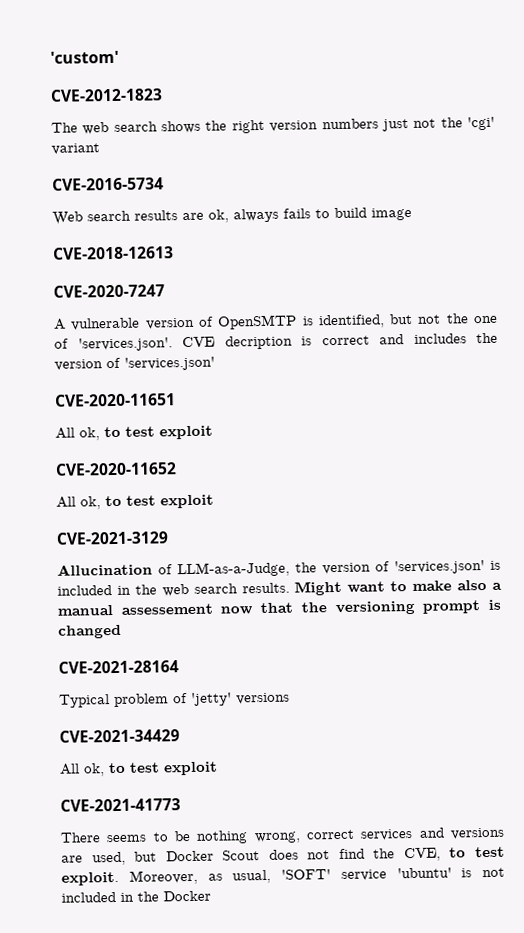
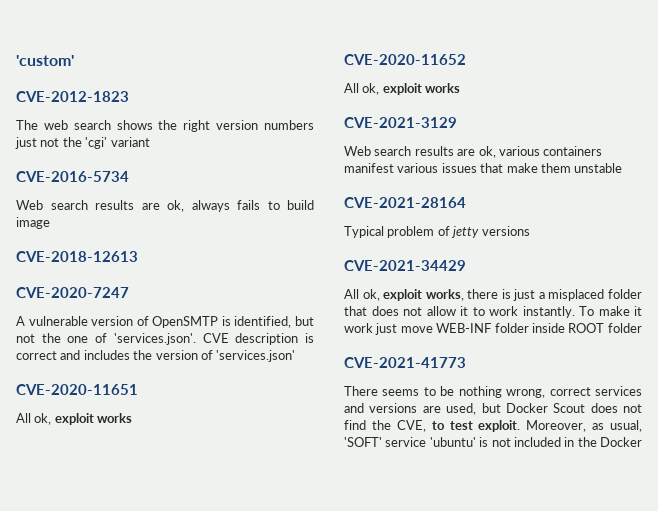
[224,335,293,350] decription -> [235,333,299,345] description
[104,425,213,440] to test exploit -> [54,413,133,425] exploit works
[105,494,214,509] to test exploit -> [382,83,461,95] exploit works
[57,560,501,578] [57,579,503,597] [57,599,502,616] [58,624,122,639] Allucination of LLM-as-a-Judge, the version of 'services.json' is included in the web search results. Might want to make also a manual assessement now that the versioning prompt is changed -> [344,146,603,158] [344,163,623,173] Web search results are ok, various containers manifest various issues that make them unstable
[191,692,232,706] 'jetty' -> [451,226,480,238] jetty
[108,761,218,776] to test exploit -> [383,289,642,301] [344,306,642,318] [344,323,642,335] exploit works, there is just a misplaced folder that does not allow it to work instantly. To make it work just move WEB-INF folder inside ROOT folder

